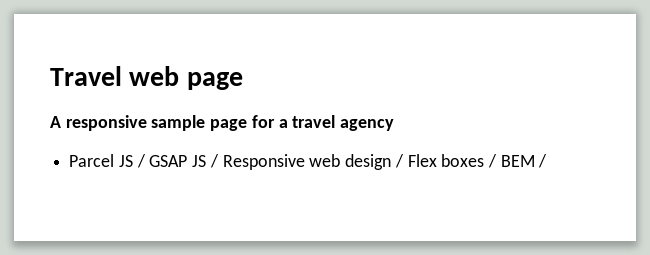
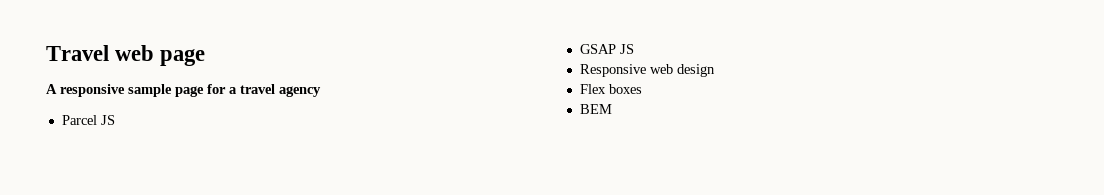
[136,154,146,168] / -> (115, 120) //
[209,154,219,168] / -> (634, 49) //
[394,154,404,168] / -> (715, 70) //
[487,154,548,168] / BEM / -> [579,104,612,114] // BEM

